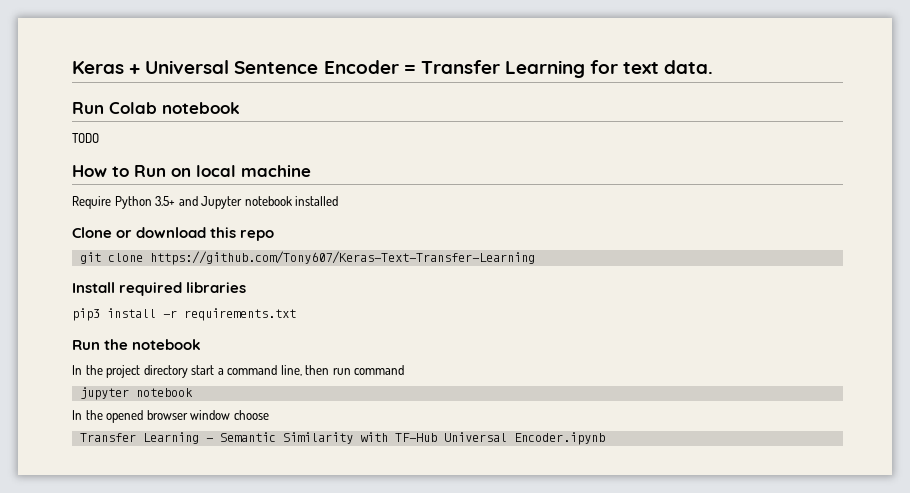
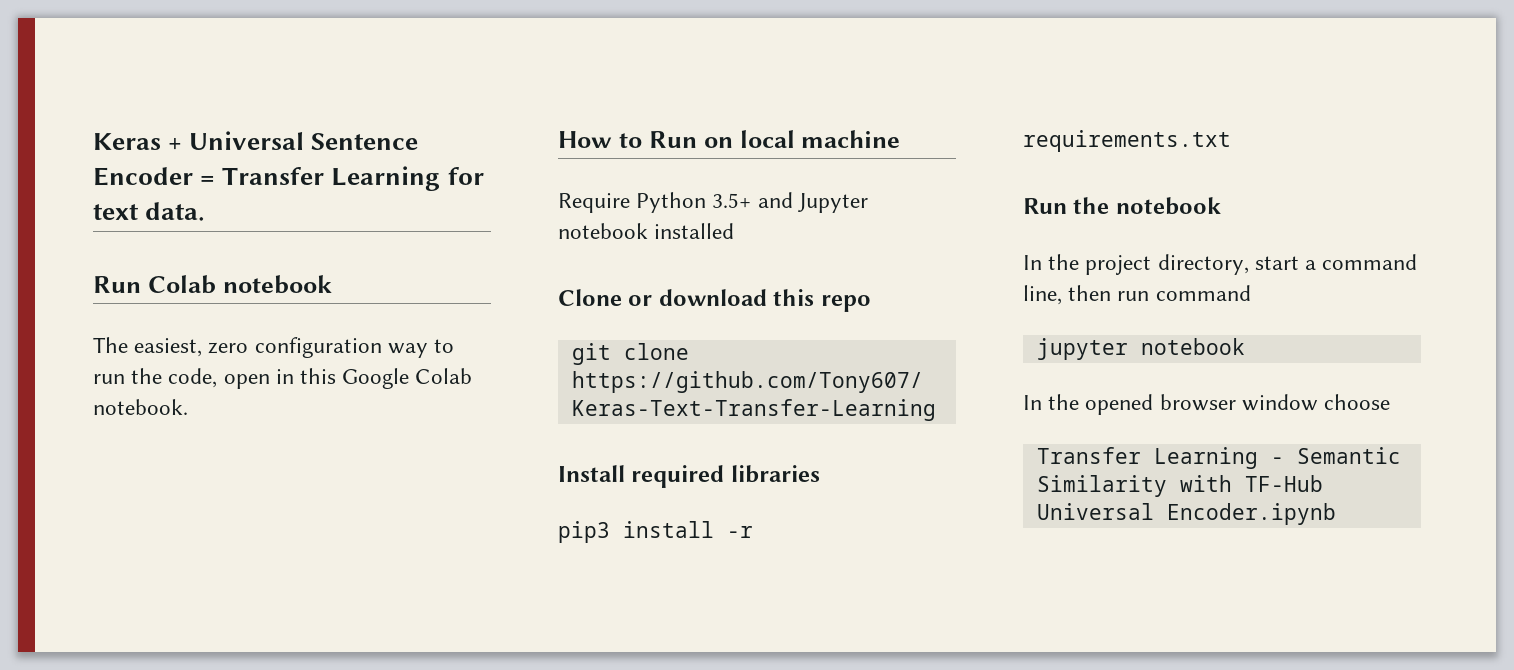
[72,133,99,143] TODO -> [93,337,455,358] [93,368,473,389] [93,399,188,415] The easiest, zero configuration way to run the code, open in this Google Colab notebook.
[143,365,188,378] directory -> [1157,254,1249,275] directory,

